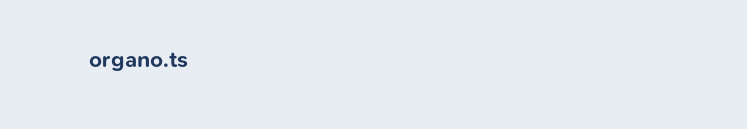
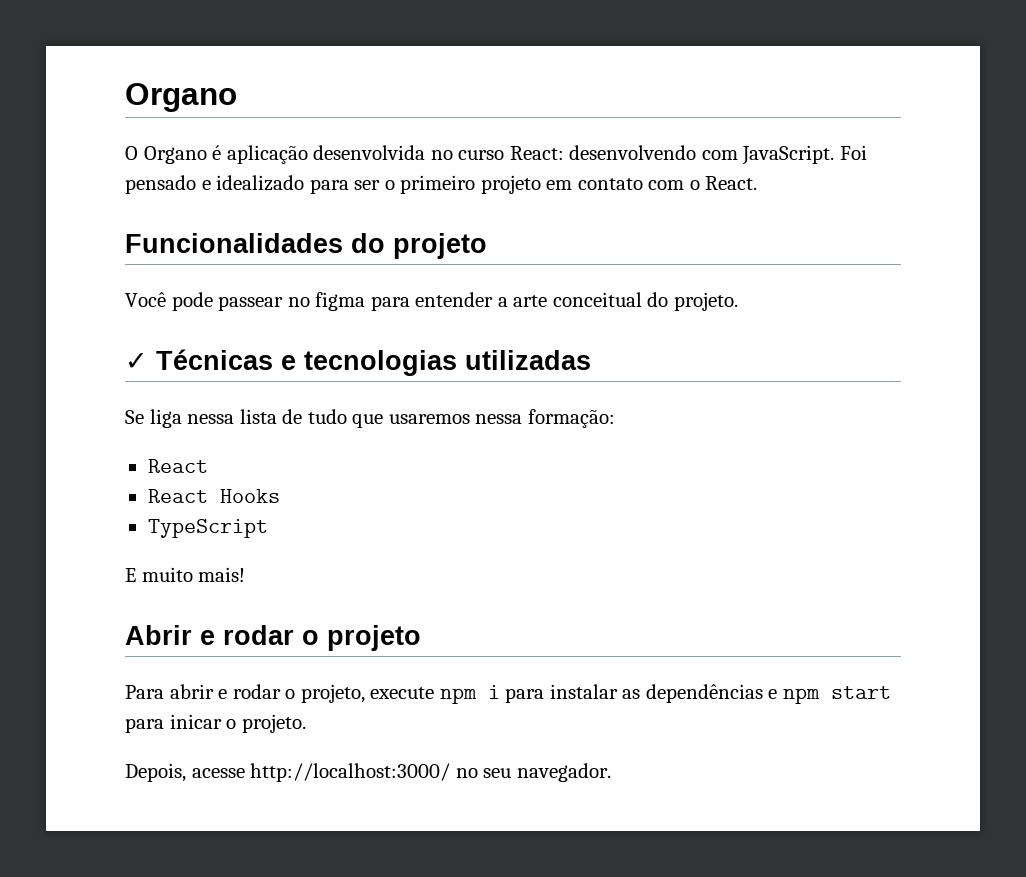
[89,52,188,71] organo.ts -> [125,83,237,112] [125,145,867,165] [125,175,758,194] [125,233,487,259] [125,292,738,311] [125,349,591,376] [125,409,615,428] [147,459,208,473] [147,489,280,503] [147,519,268,538] [125,567,246,582] [125,625,421,651] [125,684,891,704] [125,714,306,733] [125,763,611,782] Organo // O Organo é aplicação desenvolvida no curso React: desenvolvendo com JavaScript. Foi pensado e idealizado para ser o primeiro projeto em contato com o React. // Funcionalidades do projeto // Você pode passear no figma para entender a arte conceitual do projeto. // ✓ Técnicas e tecnologias utilizadas // Se liga nessa lista de tudo que usaremos nessa formação: // React // React Hooks // TypeScript // E muito mais! // Abrir e rodar o projeto // Para abrir e rodar o projeto, execute npm i para instalar as dependências e npm start para inicar o projeto. // Depois, acesse http://localhost:3000/ no seu navegador.

